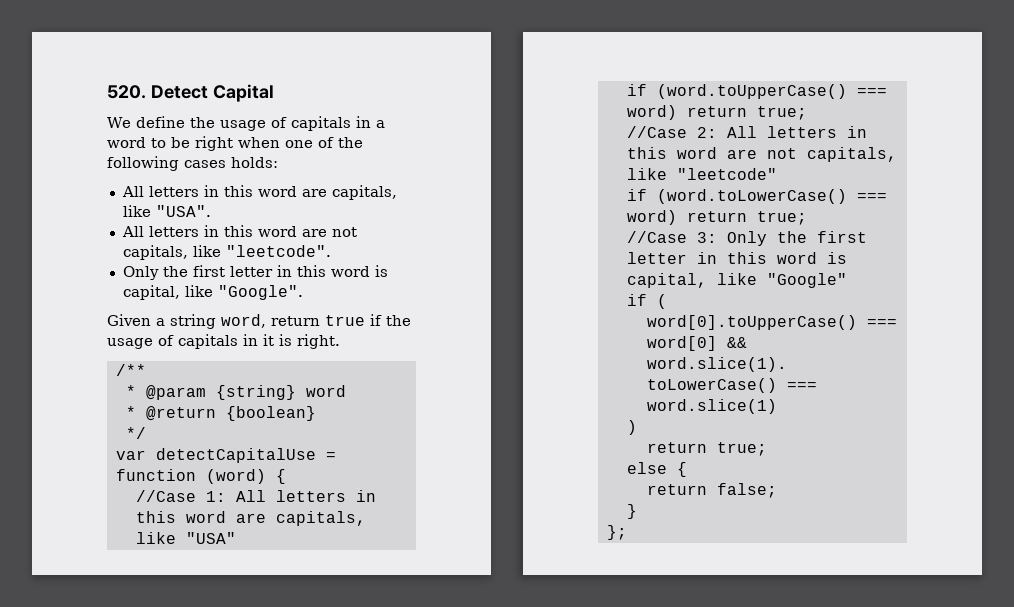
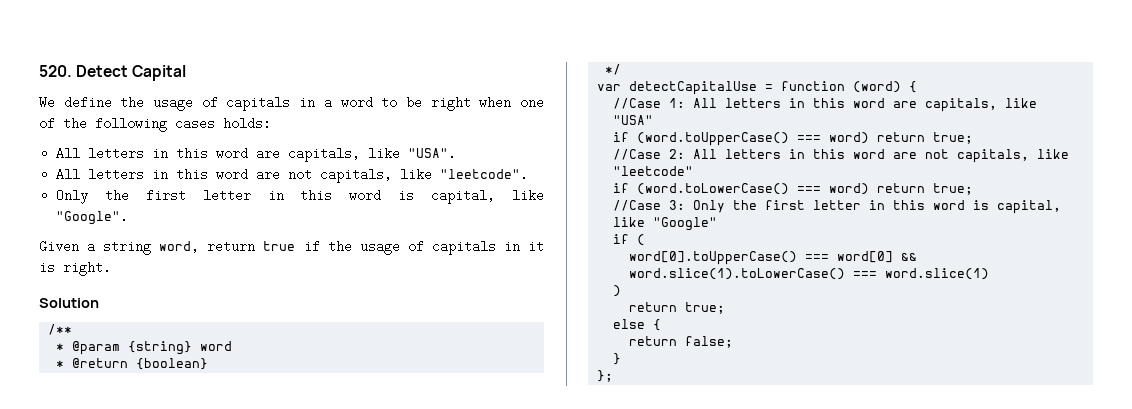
(340, 341) none -> [39,298,99,308] // Solution

